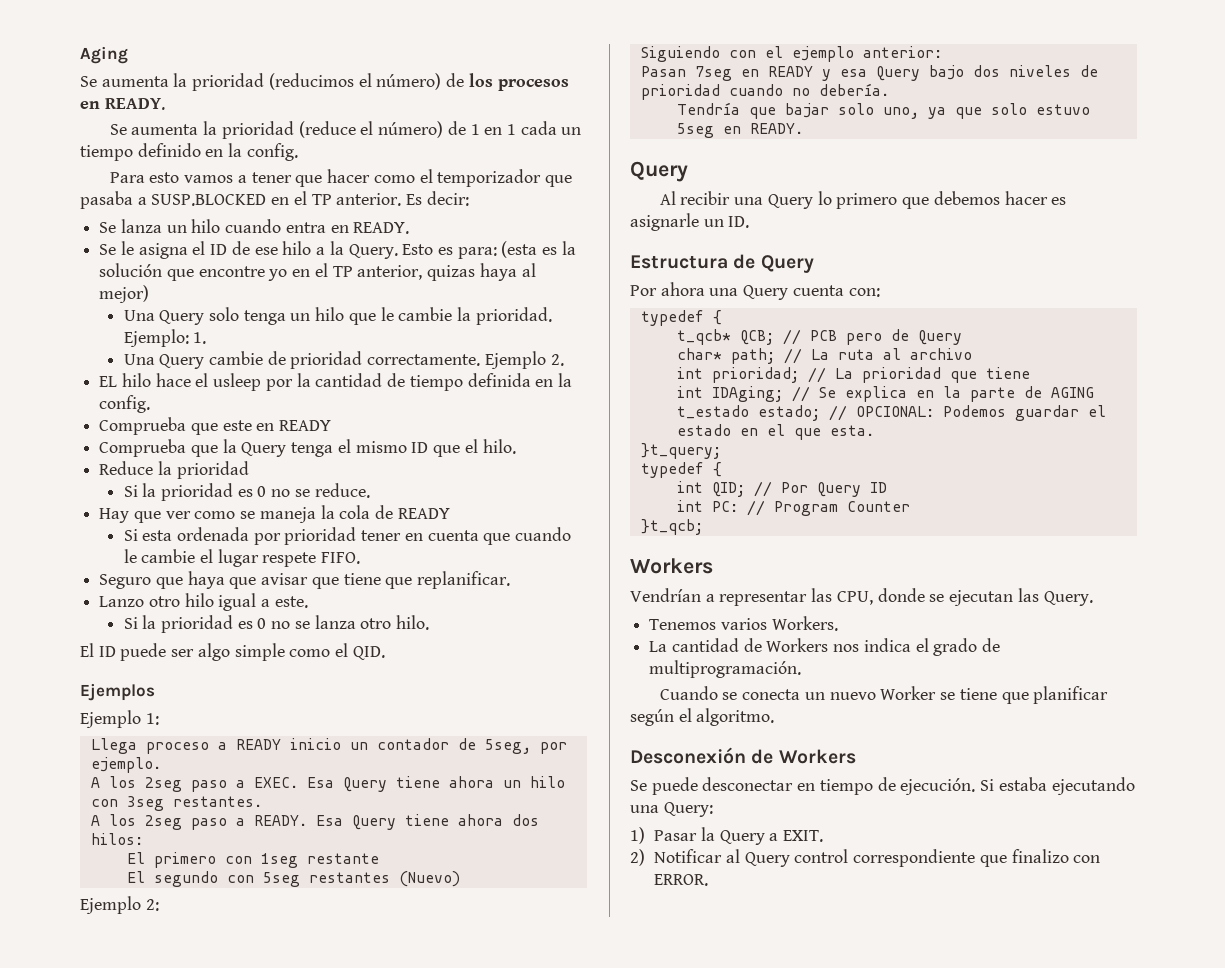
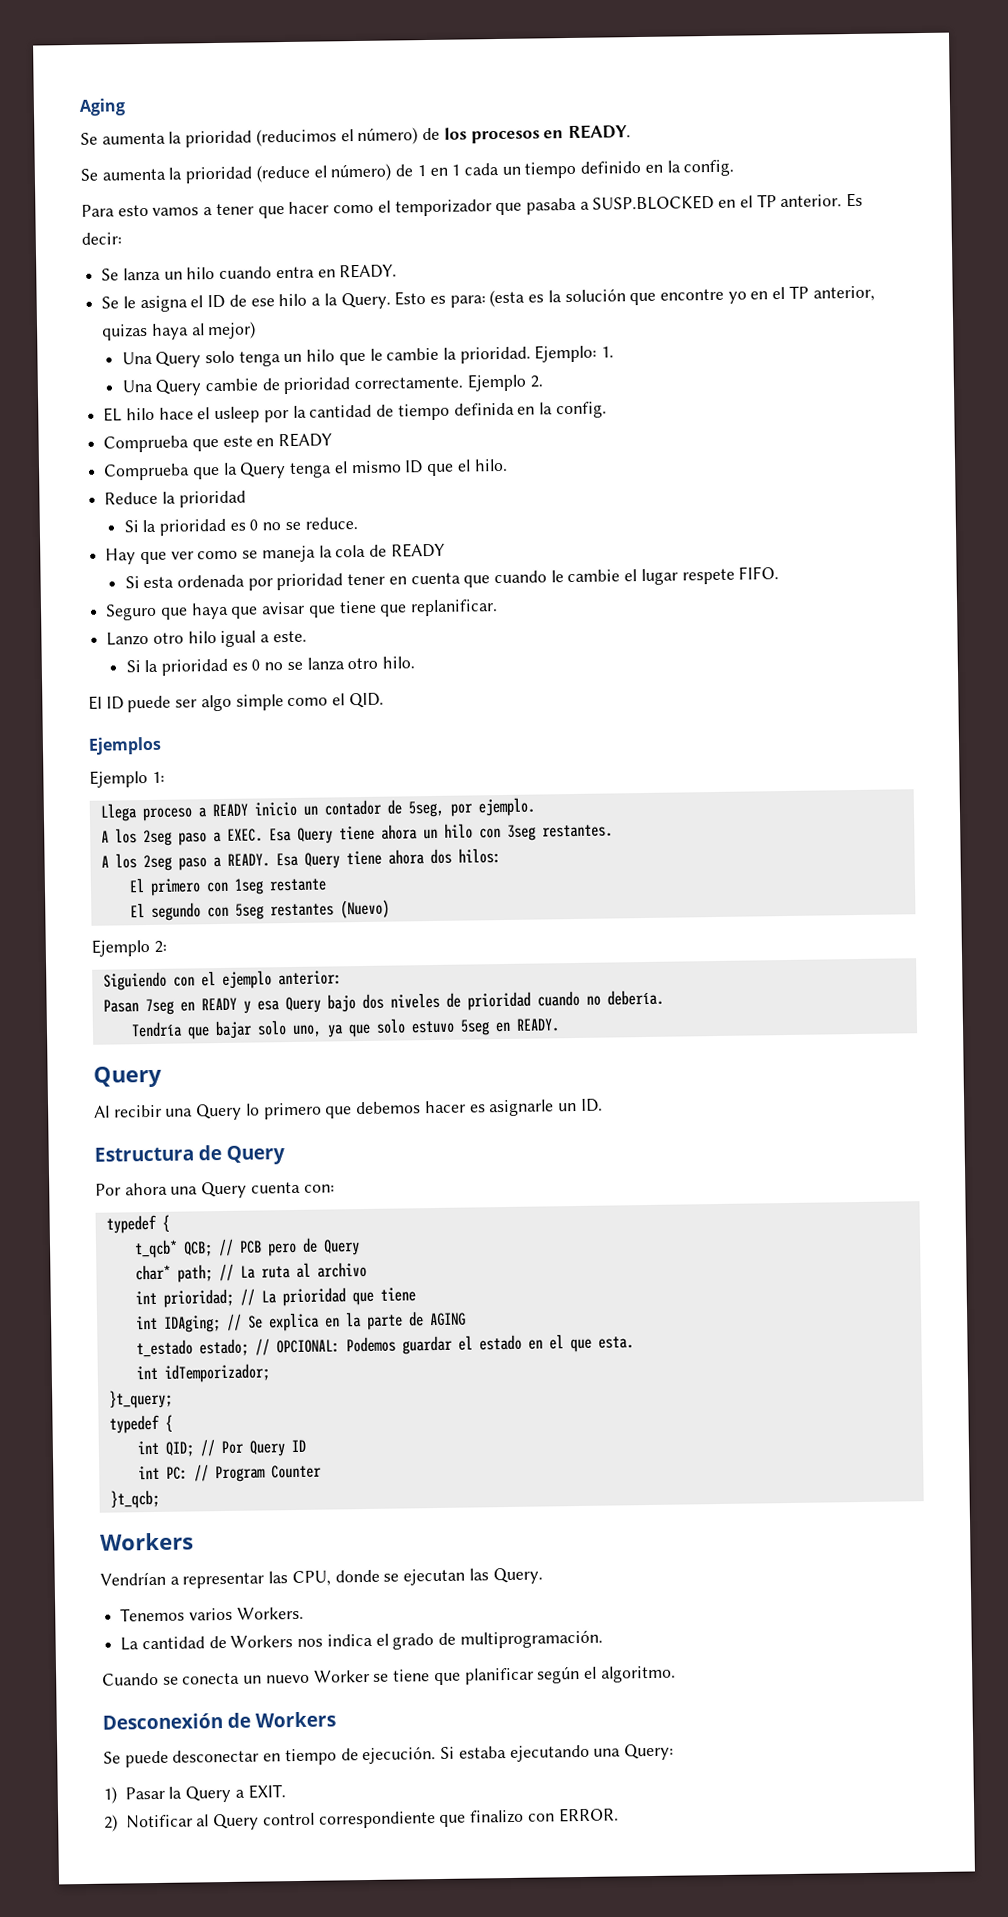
(874, 430) none -> [135,1363,270,1383] // int idTemporizador;

